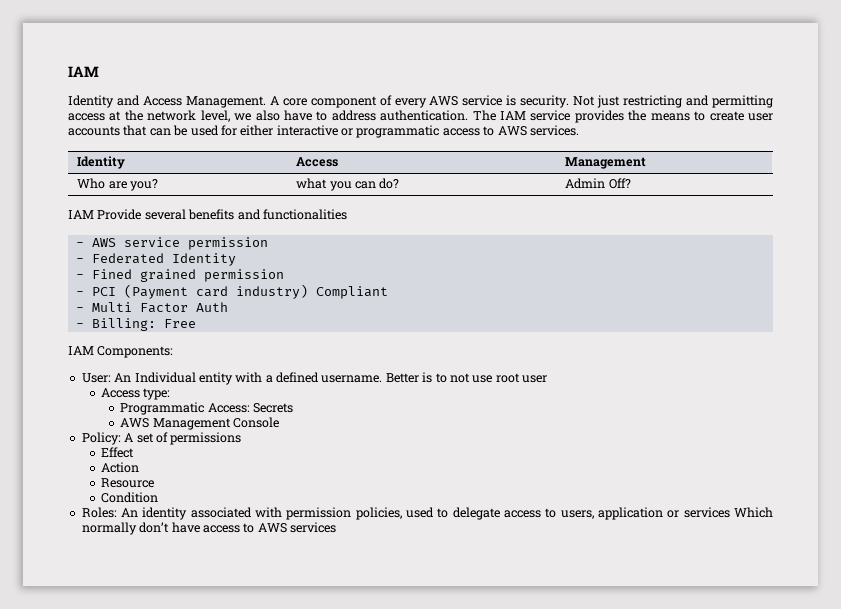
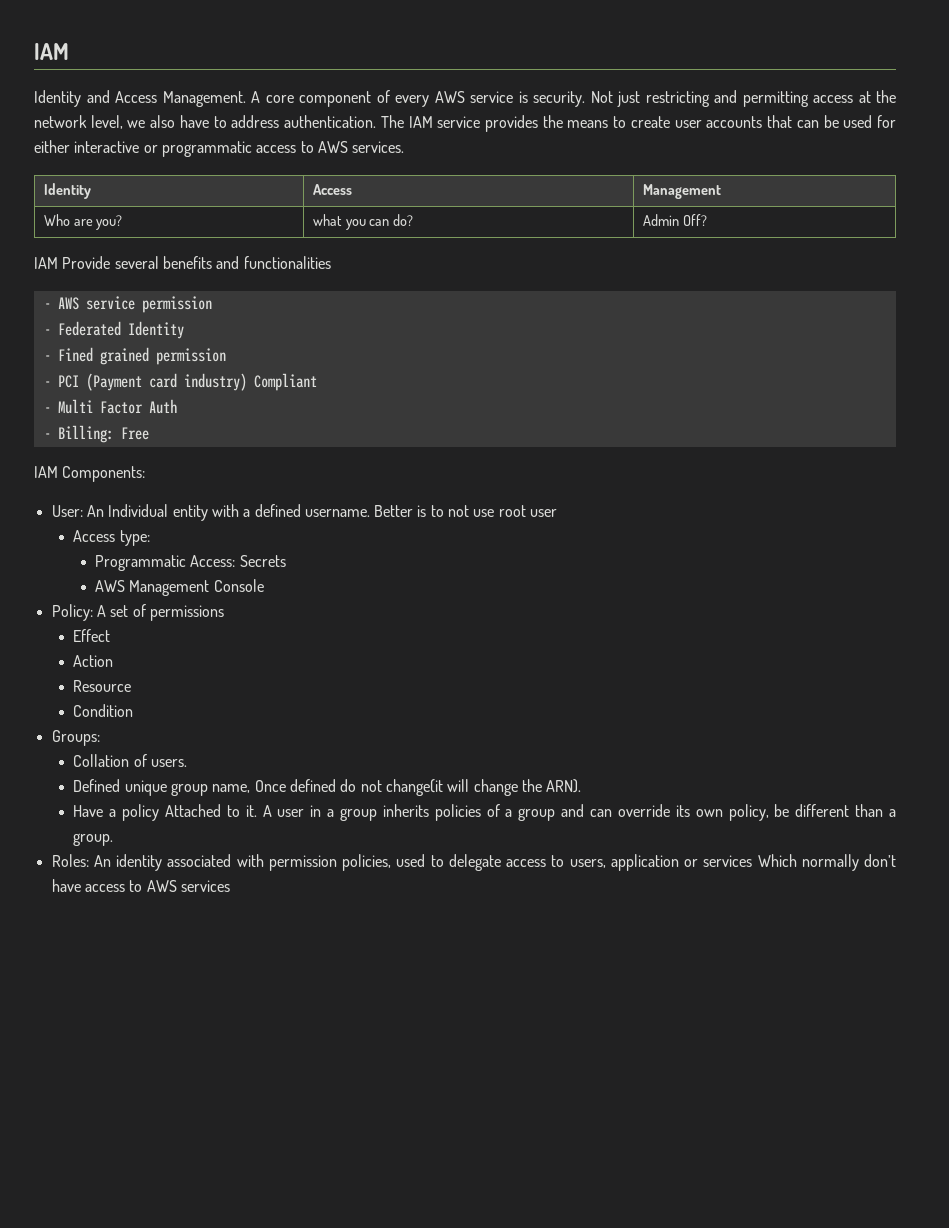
(159, 497) none -> [51,730,100,746] [73,754,187,767] [73,779,582,796] [73,804,896,821] [73,833,114,846] // Groups: // Collation of users. // Defined unique group name, Once defined do not change(it will change the ARN). // Have a policy Attached to it. A user in a group inherits policies of a group and can override its own policy, be different than a group.

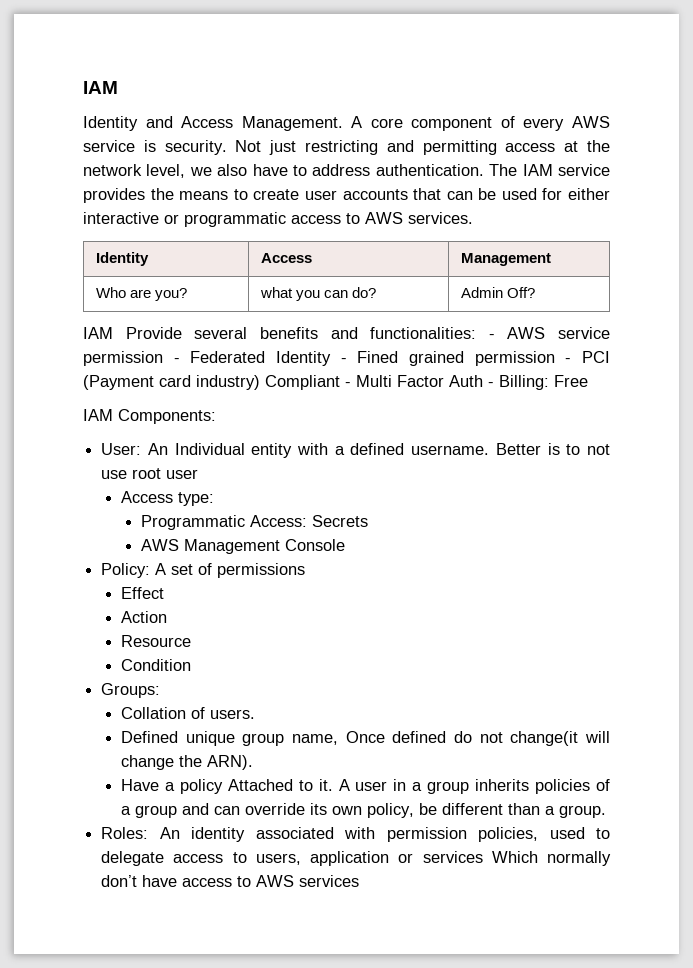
[243,256,331,269] functionalities // -> [370,327,477,339] functionalities:
(212, 304) // -> (163, 358) none
(184, 330) // -> (331, 358) none
(226, 356) // -> (555, 358) none
(317, 382) // -> (340, 382) none
(177, 406) // -> (483, 381) none

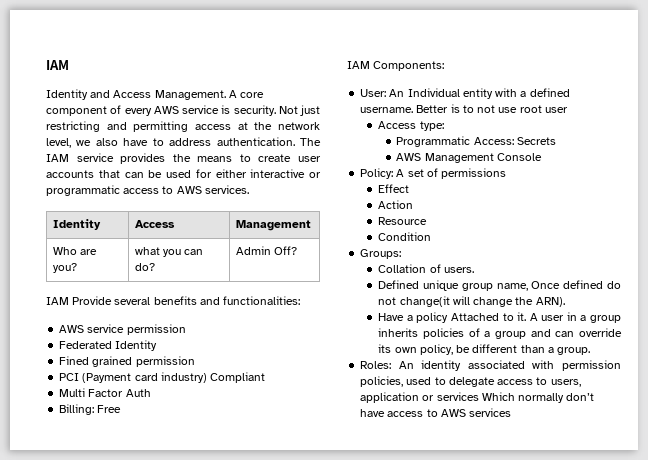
[488,334,495,339] - -> (301, 300) //
[173,358,180,363] - -> (186, 329) //
[340,358,347,363] - -> (158, 345) //
[565,358,572,363] - -> (195, 361) //
[345,382,351,387] - -> (266, 377) //
[488,382,494,387] - -> (151, 393) //

